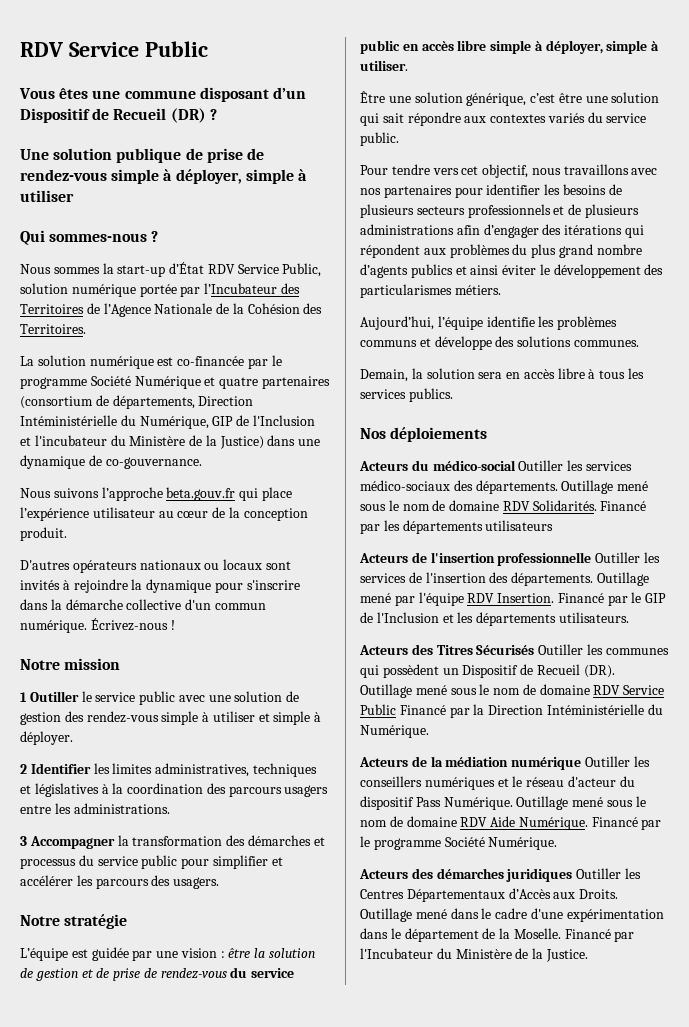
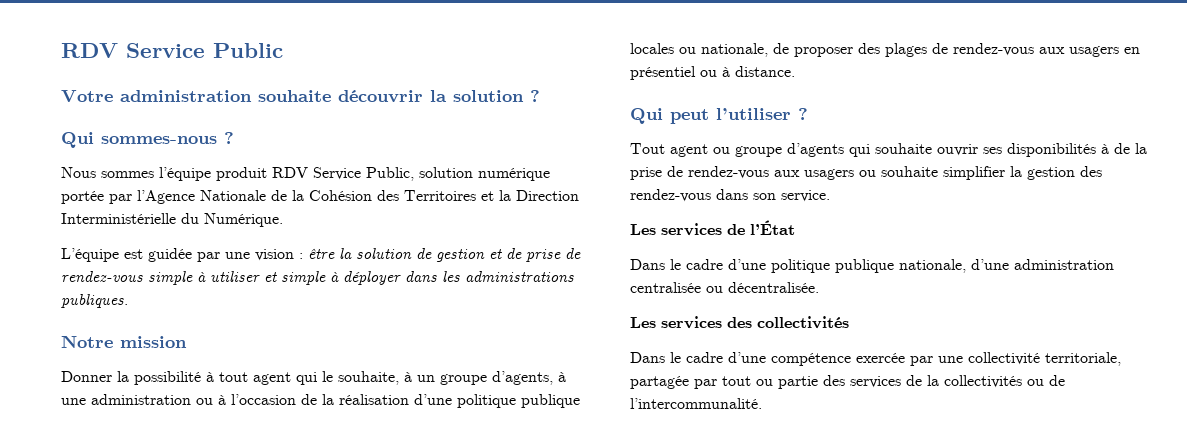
[19,87,306,102] [20,108,217,123] [20,148,264,163] [20,169,307,184] [20,190,74,202] Vous êtes une commune disposant d’un Dispositif de Recueil (DR) ? // Une solution publique de prise de rendez-vous simple à déployer, simple à utiliser -> [61,90,540,103] Votre administration souhaite découvrir la solution ?
[102,262,205,277] la start-up d’État -> [159,167,267,181] l’équipe produit
[204,283,300,294] [20,303,100,314] l’Incubateur des Territoires de -> (132, 199) none
[20,324,86,334] [20,355,282,369] [20,376,330,389] [20,395,254,409] [20,415,315,429] [20,435,321,449] [20,455,202,469] [20,487,292,501] [20,507,308,521] [20,527,67,541] [20,559,291,573] [20,579,300,593] [20,599,266,610] [20,618,175,633] [20,658,121,670] [20,691,300,705] [20,711,322,725] [20,731,73,745] [20,763,317,777] [20,783,329,797] [20,803,170,814] [20,835,325,849] [20,855,283,869] [20,875,220,889] [20,914,128,929] Territoires. // La solution numérique est co-financée par le programme Société Numérique et quatre partenaires (consortium de départements, Direction Intéministérielle du Numérique, GIP de l'Inclusion et l'incubateur du Ministère de la Justice) dans une dynamique de co-gouvernance. // Nous suivons l’approche beta.gouv.fr qui place l’expérience utilisateur au cœur de la conception produit. // D'autres opérateurs nationaux ou locaux sont invités à rejoindre la dynamique pour s'inscrire dans la démarche collective d'un commun numérique. Écrivez-nous ! // Notre mission // 1 Outiller le service public avec une solution de gestion des rendez-vous simple à utiliser et simple à déployer. // 2 Identifier les limites administratives, techniques et législatives à la coordination des parcours usagers entre les administrations. // 3 Accompagner la transformation des démarches et processus du service public pour simplifier et accélérer les parcours des usagers. // Notre stratégie -> [404,190,579,201] [61,213,283,227] Territoires et la Direction Interministérielle du Numérique.
[230,967,295,978] [360,40,660,54] [360,60,408,71] [360,91,660,106] [360,112,647,126] [360,132,399,146] [360,164,658,178] [360,184,622,198] [360,204,639,218] [360,224,644,238] [360,244,642,258] [360,264,664,278] [360,284,501,298] [360,316,618,330] [360,336,639,350] [360,368,645,382] [360,388,453,402] [360,427,488,442] [359,460,632,471] [360,480,649,494] [360,500,647,511] [360,520,554,534] [359,552,660,566] [360,572,649,586] [360,592,667,606] [360,612,629,626] [359,644,669,655] [360,664,615,678] [360,684,665,698] [360,704,663,718] [360,725,429,738] [359,756,650,770] [360,776,635,790] [360,796,646,810] [360,816,662,830] [360,836,558,850] [359,868,641,882] [360,888,619,902] [360,908,664,922] [360,928,635,942] [360,948,588,962] du service public en accès libre simple à déployer, simple à utiliser. // Être une solution générique, c’est être une solution qui sait répondre aux contextes variés du service public. // Pour tendre vers cet objectif, nous travaillons avec nos partenaires pour identifier les besoins de plusieurs secteurs professionnels et de plusieurs administrations afin d’engager des itérations qui répondent aux problèmes du plus grand nombre d’agents publics et ainsi éviter le développement des particularismes métiers. // Aujourd’hui, l’équipe identifie les problèmes communs et développe des solutions communes. // Demain, la solution sera en accès libre à tous les services publics. // Nos déploiements // Acteurs du médico-social Outiller les services médico-sociaux des départements. Outillage mené sous le nom de domaine RDV Solidarités. Financé par les départements utilisateurs // Acteurs de l'insertion professionnelle Outiller les services de l'insertion des départements. Outillage mené par l'équipe RDV Insertion. Financé par le GIP de l'Inclusion et les départements utilisateurs. // Acteurs des Titres Sécurisés Outiller les communes qui possèdent un Dispositif de Recueil (DR). Outillage mené sous le nom de domaine RDV Service Public Financé par la Direction Intéministérielle du Numérique. // Acteurs de la médiation numérique Outiller les conseillers numériques et le réseau d'acteur du dispositif Pass Numérique. Outillage mené sous le nom de domaine RDV Aide Numérique. Financé par le programme Société Numérique. // Acteurs des démarches juridiques Outiller les Centres Départementaux d’Accès aux Droits. Outillage mené dans le cadre d'une expérimentation dans le département de la Moselle. Financé par l'Incubateur du Ministère de la Justice. -> [148,271,574,285] [61,294,128,308] [61,335,187,348] [61,371,566,385] [61,394,580,408] [630,43,1140,57] [630,66,795,80] [630,108,808,124] [630,143,1147,157] [630,166,1102,180] [630,189,830,202] [630,220,795,236] [630,259,1114,273] [630,282,819,293] [630,316,849,329] [630,352,1121,366] [630,375,1065,389] [630,398,762,409] simple à utiliser et simple à déployer dans les administrations publiques. // Notre mission // Donner la possibilité à tout agent qui le souhaite, à un groupe d’agents, à une administration ou à l’occasion de la réalisation d’une politique publique locales ou nationale, de proposer des plages de rendez-vous aux usagers en présentiel ou à distance. // Qui peut l’utiliser ? // Tout agent ou groupe d’agents qui souhaite ouvrir ses disponibilités à de la prise de rendez-vous aux usagers ou souhaite simplifier la gestion des rendez-vous dans son service. // Les services de l’État // Dans le cadre d’une politique publique nationale, d’une administration centralisée ou décentralisée. // Les services des collectivités // Dans le cadre d’une compétence exercée par une collectivité territoriale, partagée par tout ou partie des services de la collectivités ou de l’intercommunalité.

